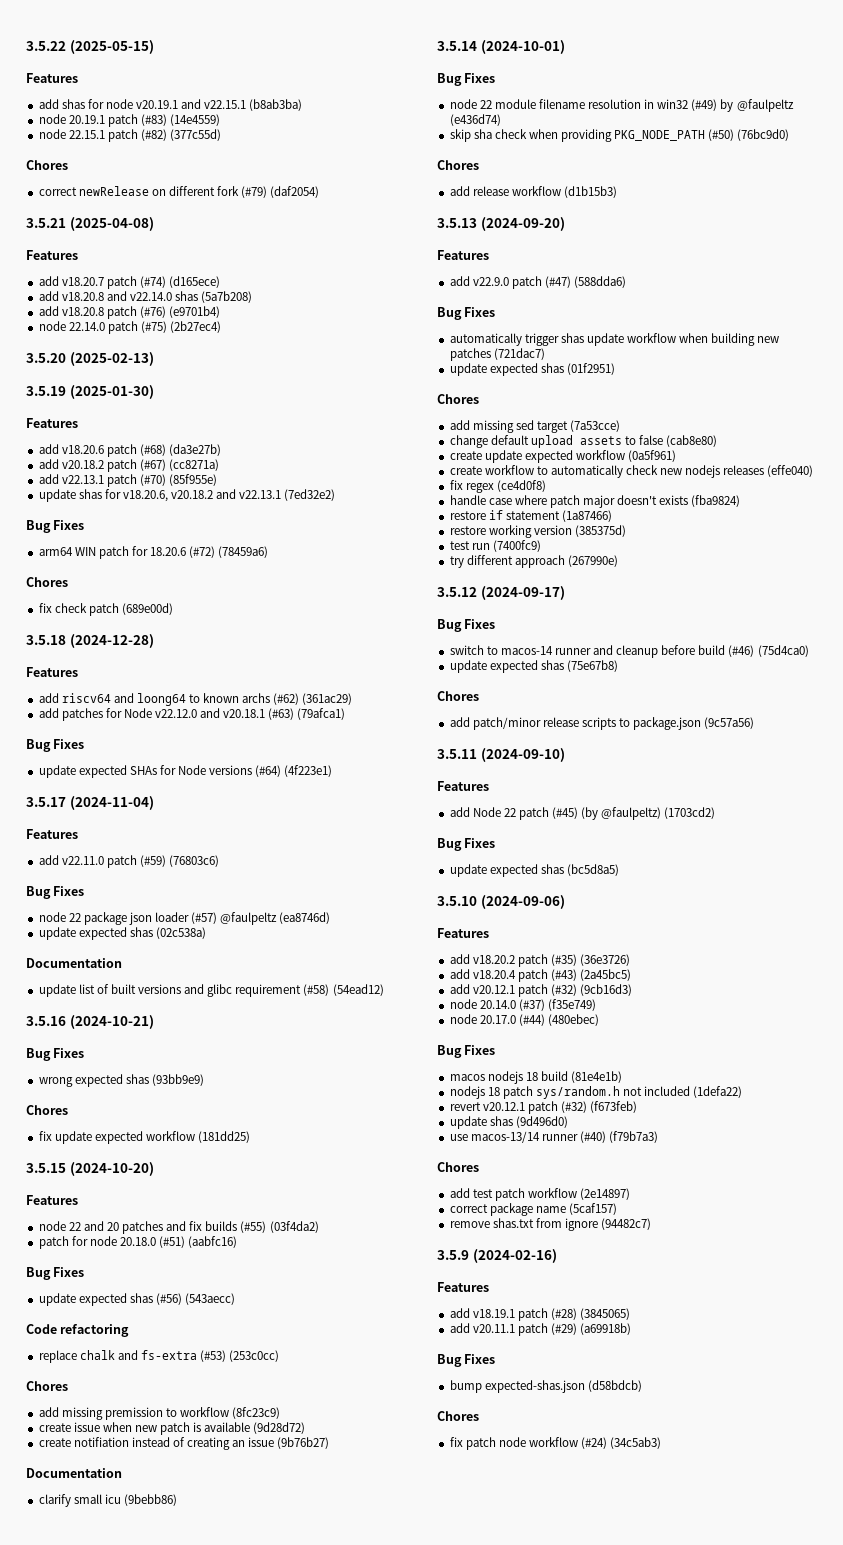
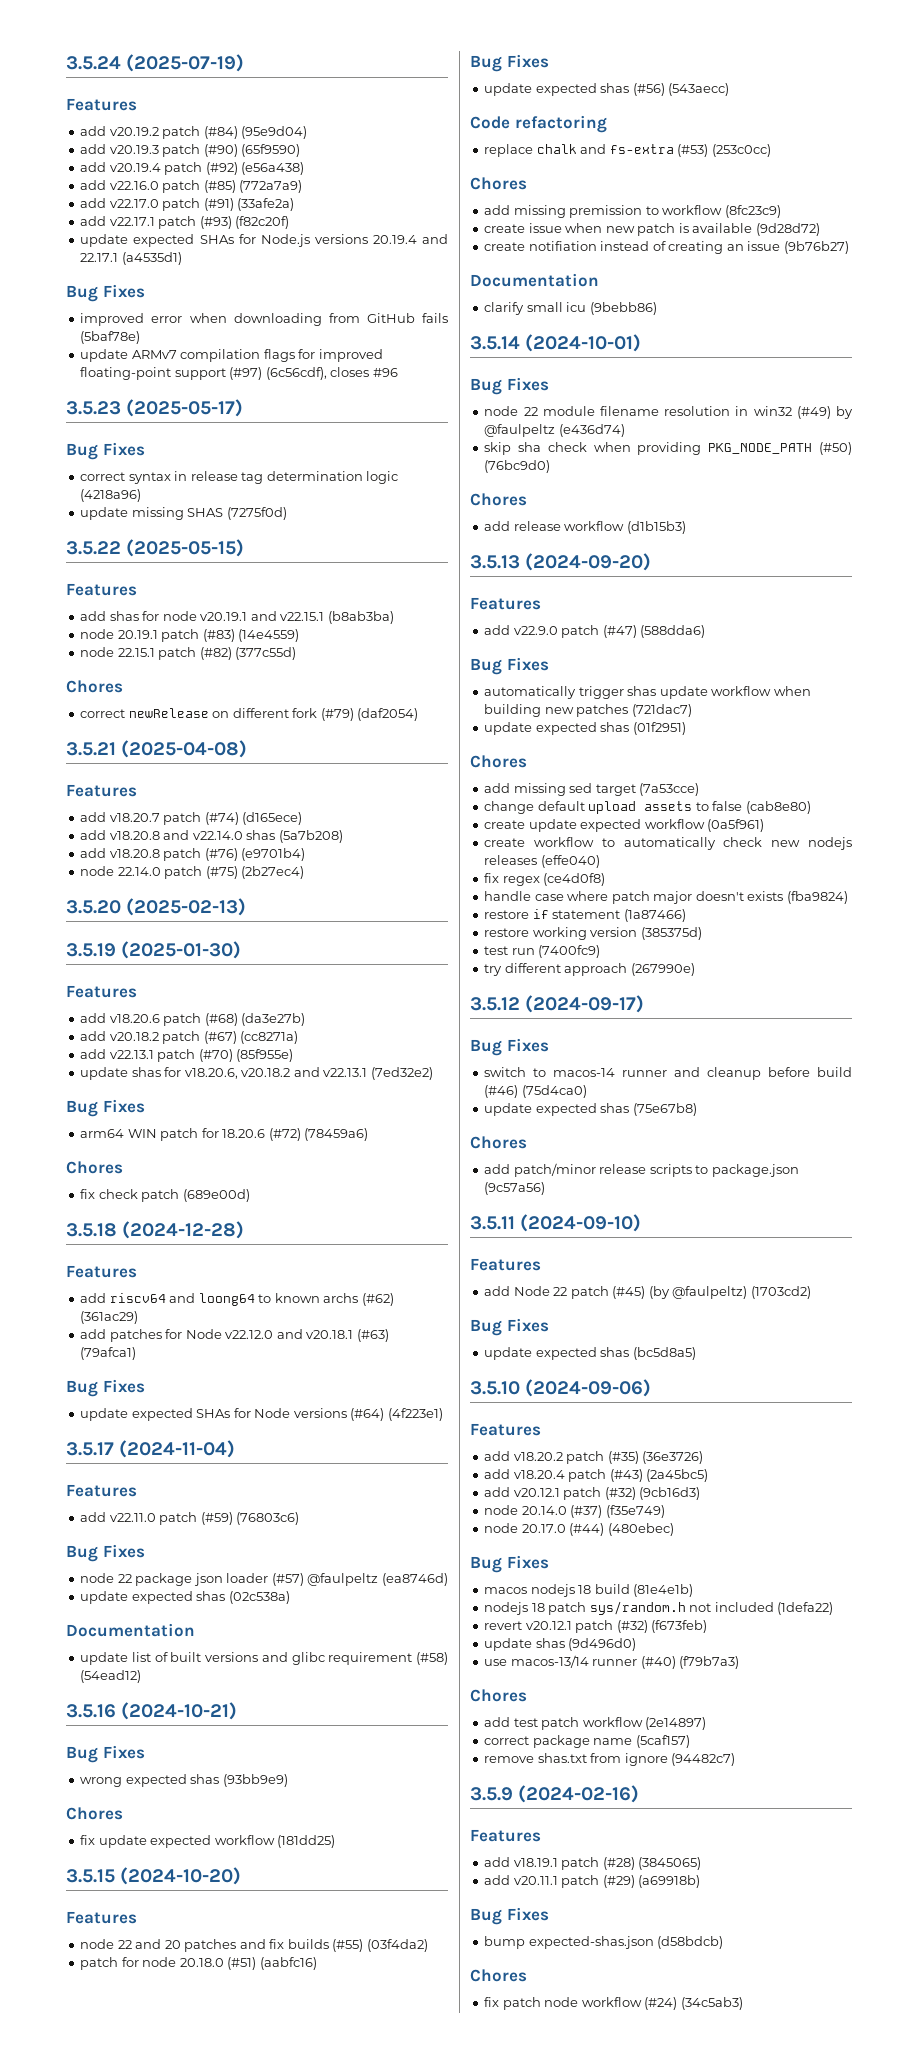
(26, 46) none -> [66,54,245,72] [66,98,137,111] [80,126,308,139] [80,144,301,157] [80,162,305,175] [80,180,303,193] [80,198,295,211] [80,216,290,229] [80,234,448,247] [80,252,182,265] [66,284,145,302] [80,313,448,326] [80,331,141,344] [80,349,383,362] [80,367,398,380] [66,399,244,417] [66,442,145,460] [80,471,399,484] [80,489,142,502] [80,507,287,520] 3.5.24 (2025-07-19) // Features // add v20.19.2 patch (#84) (95e9d04) // add v20.19.3 patch (#90) (65f9590) // add v20.19.4 patch (#92) (e56a438) // add v22.16.0 patch (#85) (772a7a9) // add v22.17.0 patch (#91) (33afe2a) // add v22.17.1 patch (#93) (f82c20f) // update expected SHAs for Node.js versions 20.19.4 and 22.17.1 (a4535d1) // Bug Fixes // improved error when downloading from GitHub fails (5baf78e) // update ARMv7 compilation flags for improved floating-point support (#97) (6c56cdf), closes #96 // 3.5.23 (2025-05-17) // Bug Fixes // correct syntax in release tag determination logic (4218a96) // update missing SHAS (7275f0d) //

